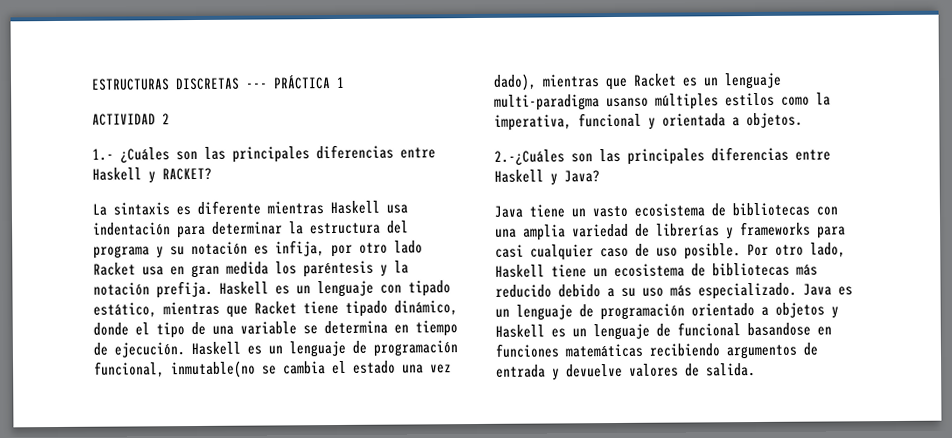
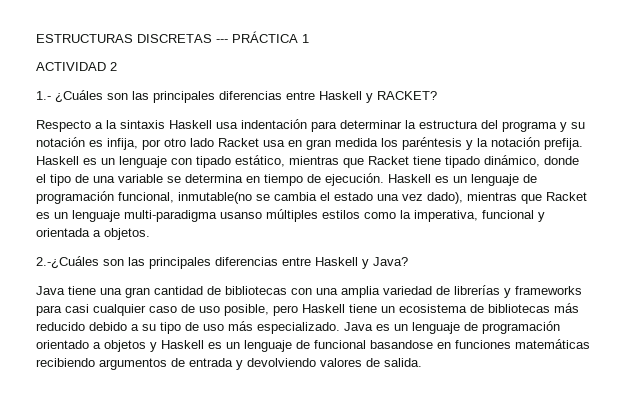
[92,200,324,216] La sintaxis es diferente mientras -> [36,120,165,132] Respecto a la sintaxis
[571,203,705,218] un vasto ecosistema -> [100,286,203,298] una gran cantidad
[684,242,846,260] posible. Por otro lado, -> [224,304,298,316] posible, pero
(636, 292) none -> [160,322,199,334] tipo de
[566,363,623,378] devuelve -> [247,358,316,367] devolviendo

